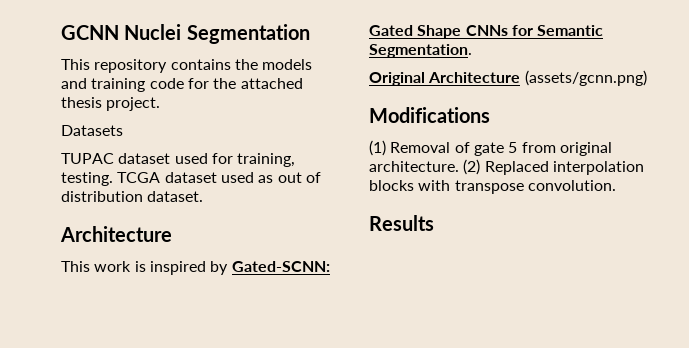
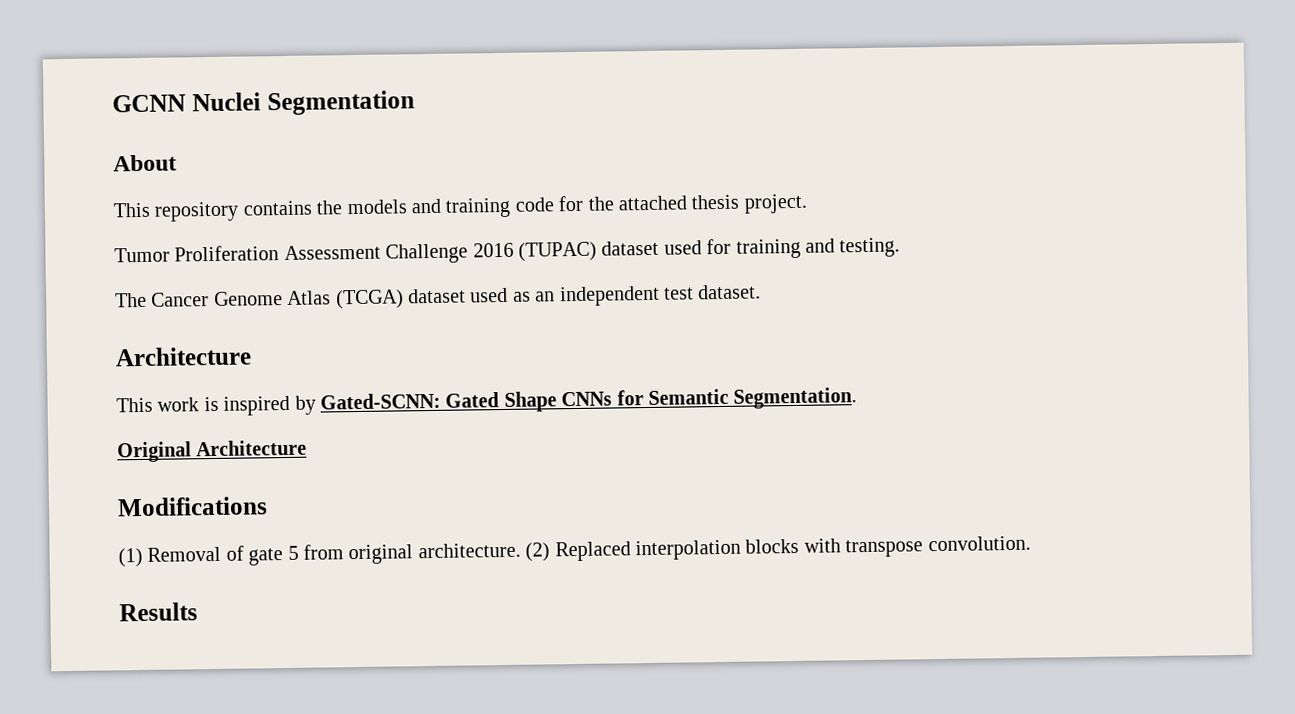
(310, 34) none -> [113,154,177,172] // About
[61,125,123,136] [61,153,114,164] Datasets // TUPAC -> [114,241,597,264] Tumor Proliferation Assessment Challenge 2016 (TUPAC)
[237,153,296,167] training, -> [735,238,835,259] training and
[117,172,321,183] [61,191,143,202] TCGA dataset used as out of distribution -> [115,285,694,310] // The Cancer Genome Atlas (TCGA) dataset used as an independent test
[524,70,647,86] (assets/gcnn.png) -> (308, 448) none

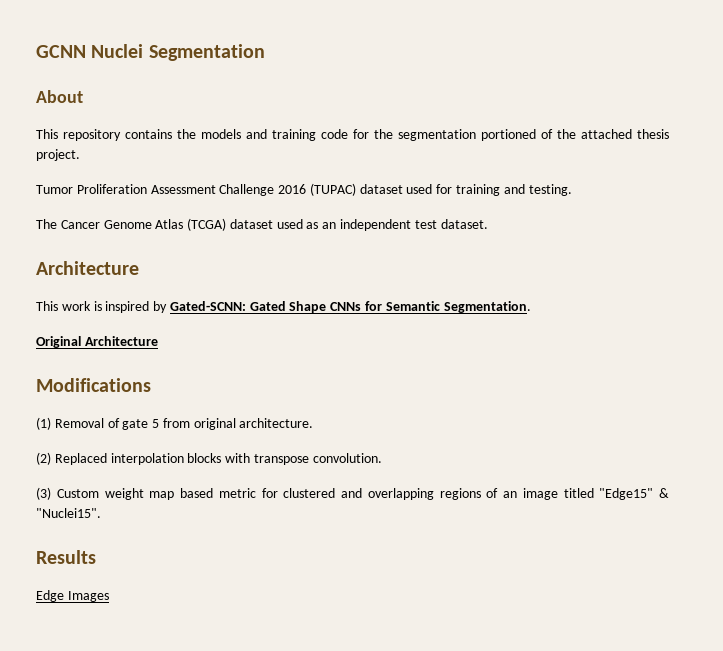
(614, 203) none -> [398,129,576,141] segmentation portioned of the
(521, 550) none -> (314, 423) //
(1031, 543) none -> [36,487,669,500] [36,508,101,518] // (3) Custom weight map based metric for clustered and overlapping regions of an image titled "Edge15" & "Nuclei15".
(198, 612) none -> [36,590,109,602] // Edge Images

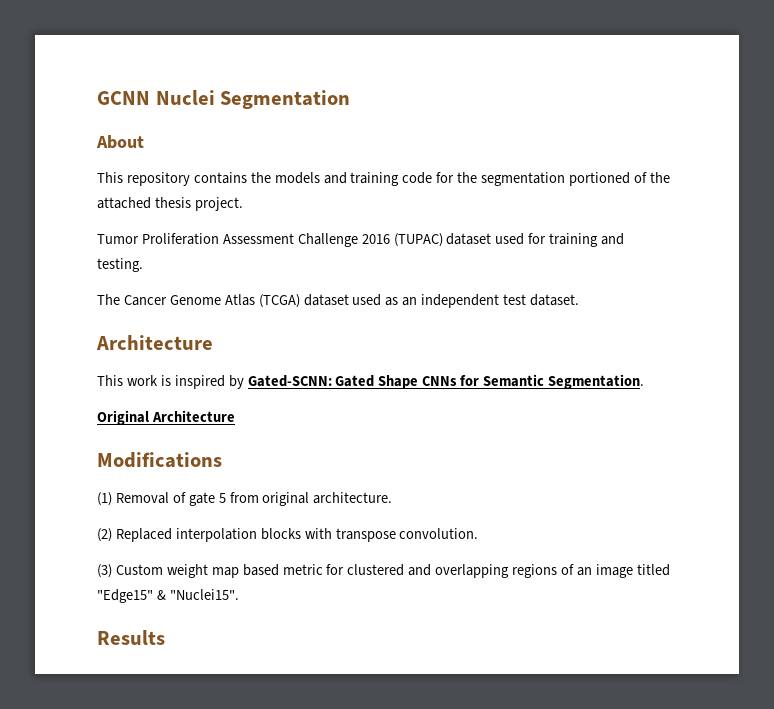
[36,590,109,602] // Edge Images -> (165, 637) none

